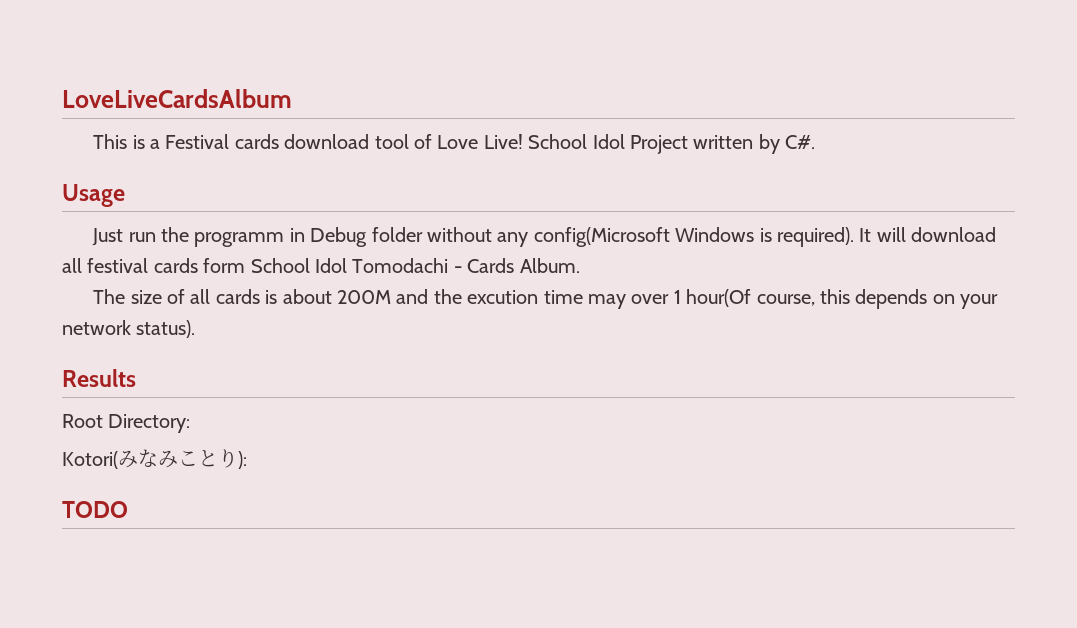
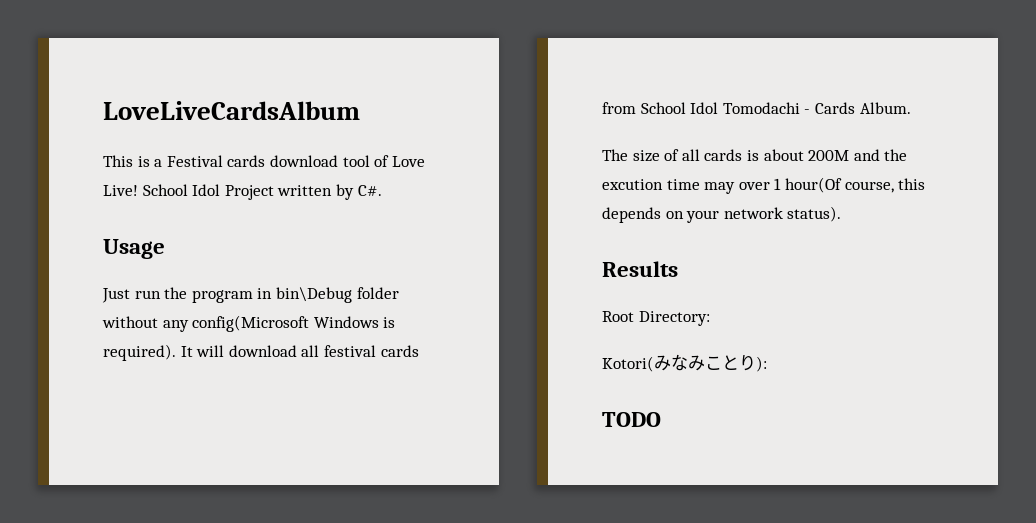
[194,227,368,247] programm in Debug -> [191,287,352,303] program in bin\Debug
[203,258,246,273] form -> [602,102,636,114] from

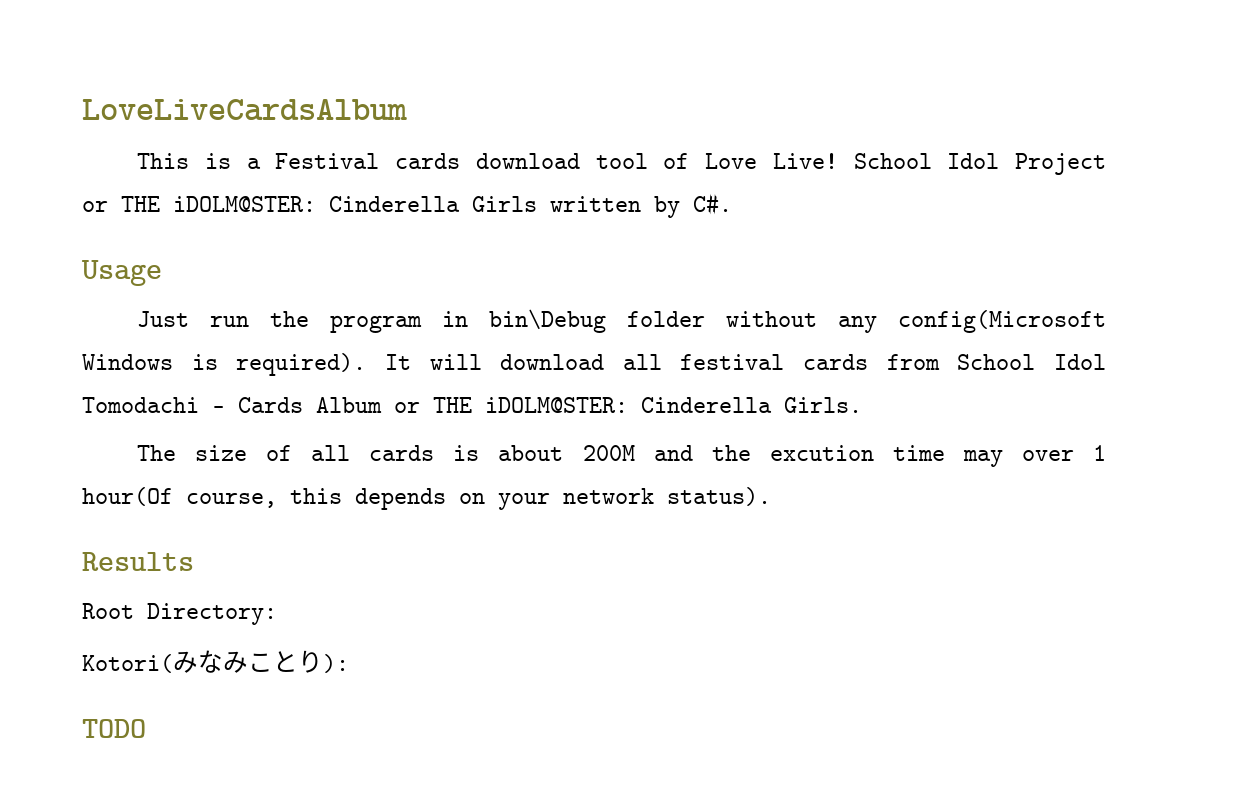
(274, 192) none -> [82,196,537,212] or THE iDOLM@STER: Cinderella Girls
[859,102,911,114] Album. -> [316,397,862,413] Album or THE iDOLM@STER: Cinderella Girls.

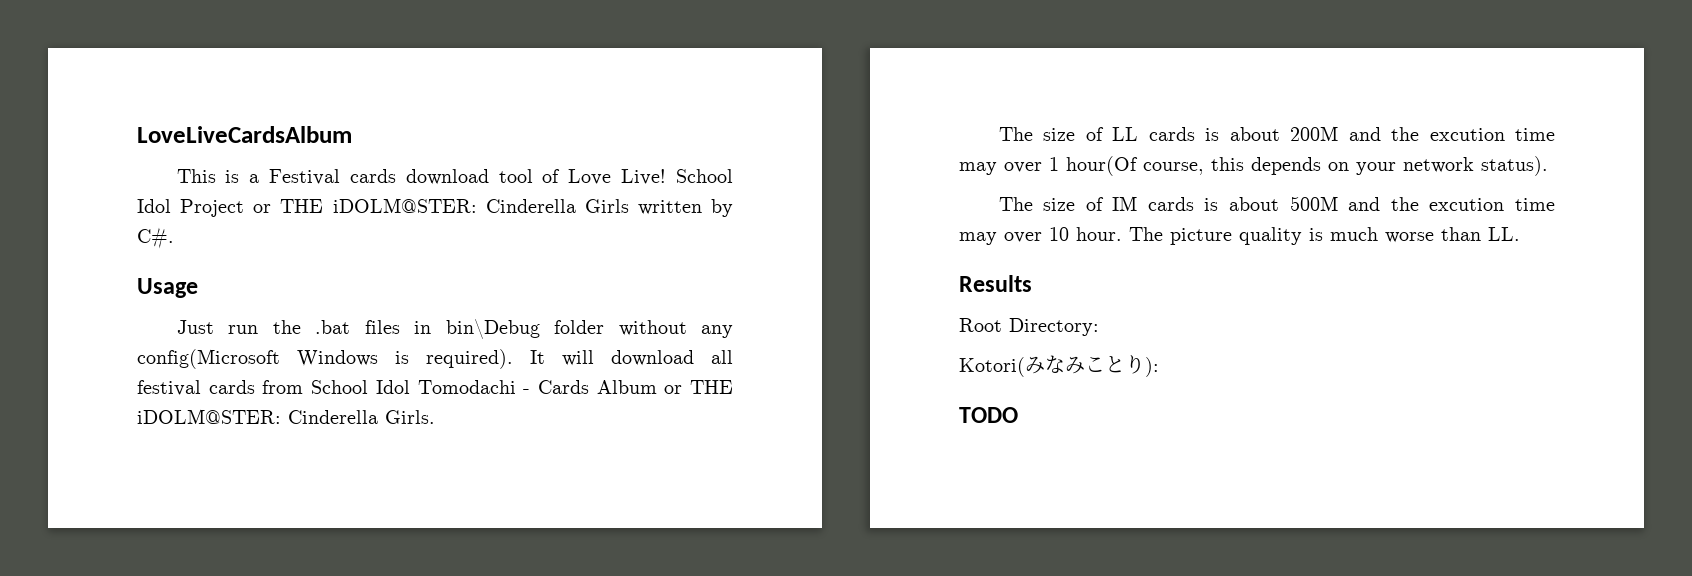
[330,315,423,333] program -> [315,320,400,334] .bat files
[311,445,351,461] all -> [1112,127,1139,141] LL
(771, 496) none -> [998,196,1555,211] [959,227,1520,245] // The size of IM cards is about 500M and the excution time may over 10 hour. The picture quality is much worse than LL.

